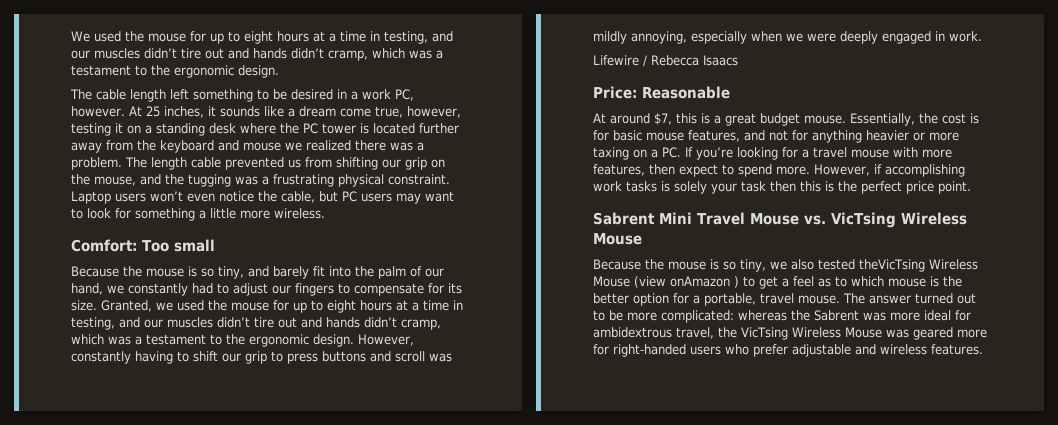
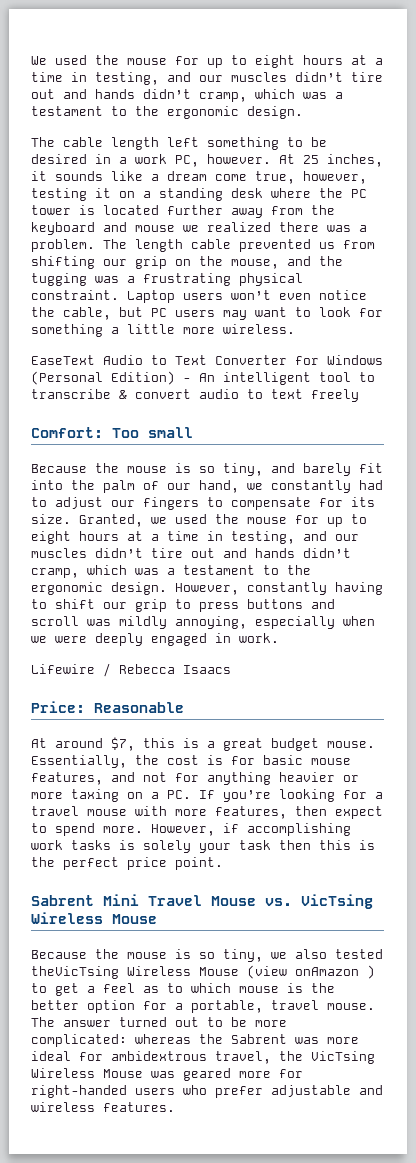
(325, 213) none -> [31,355,383,365] [31,371,375,385] [31,389,359,402] // EaseText Audio to Text Converter for Windows (Personal Edition) - An intelligent tool to transcribe & convert audio to text freely

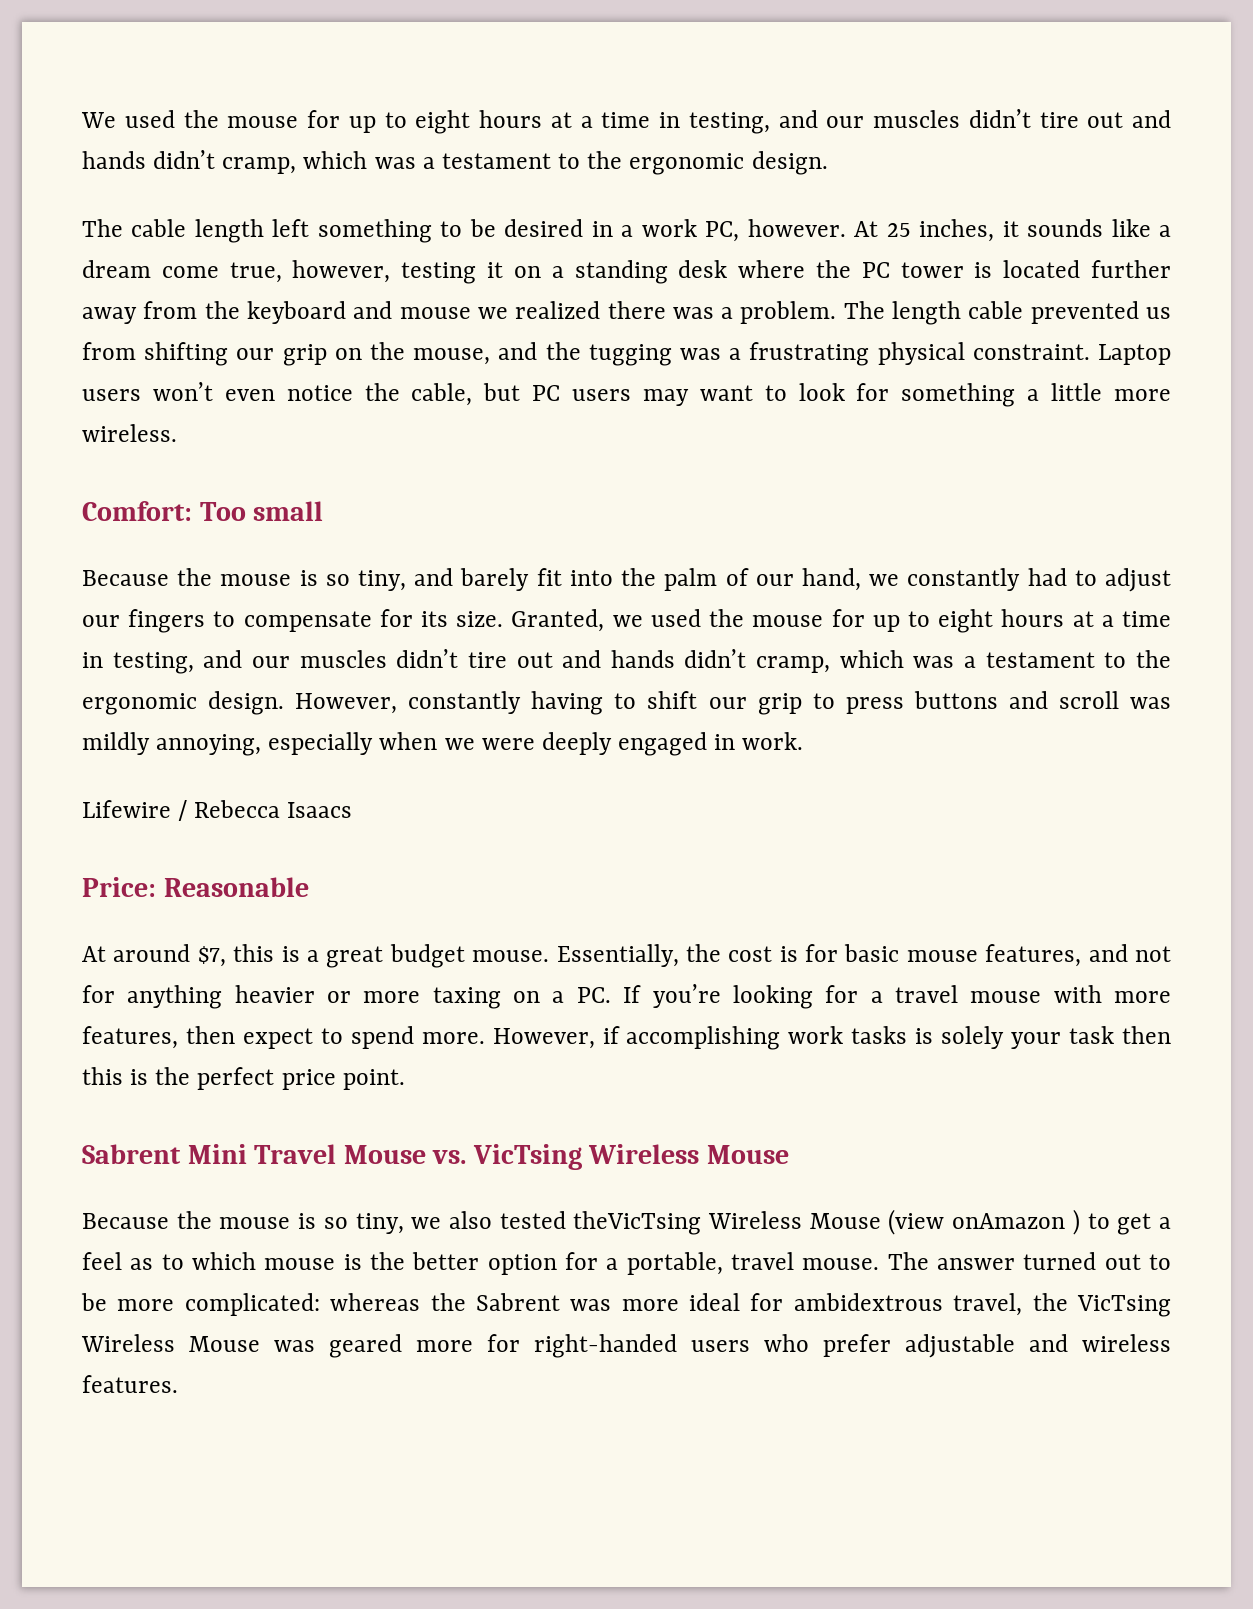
[31,355,383,365] [31,371,375,385] [31,389,359,402] // EaseText Audio to Text Converter for Windows (Personal Edition) - An intelligent tool to transcribe & convert audio to text freely -> (177, 433) none

